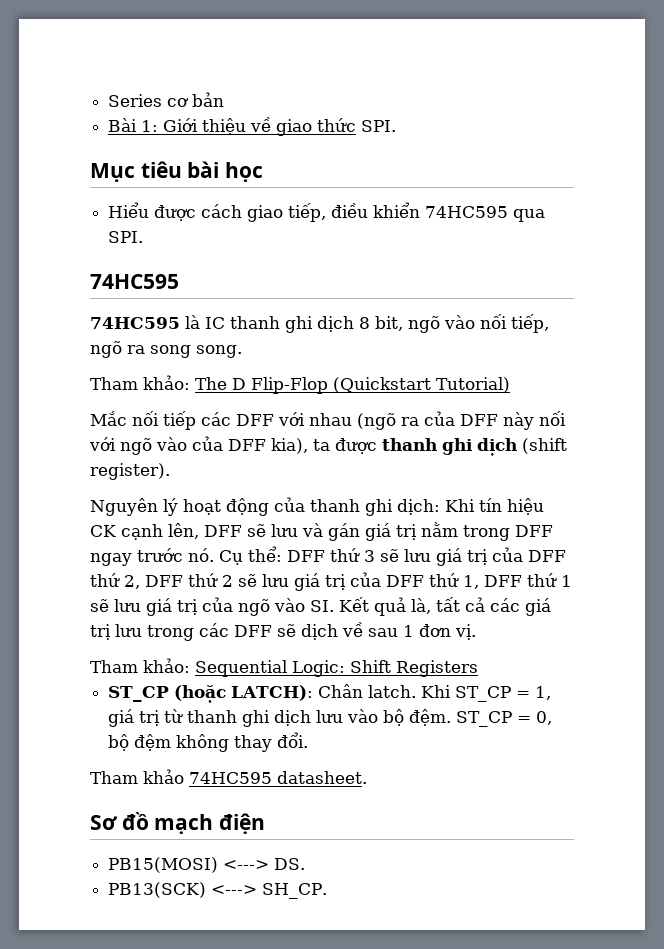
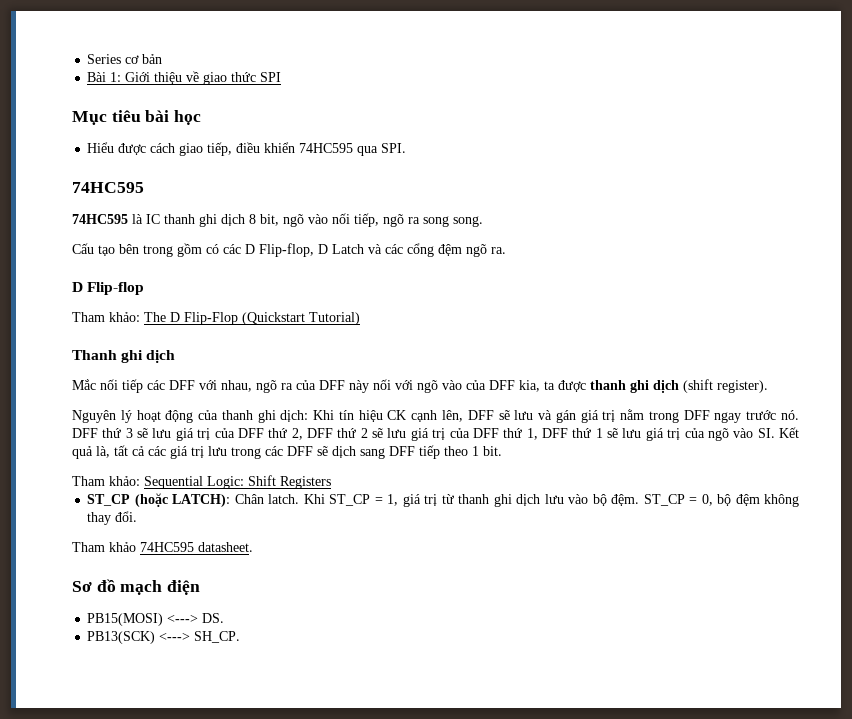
[361,120,397,132] SPI. -> [260,72,282,82] SPI
(242, 351) none -> [72,243,506,257] [72,282,145,295] // Cấu tạo bên trong gồm có các D Flip-flop, D Latch và các cổng đệm ngõ ra. // D Flip-flop
(510, 385) none -> [72,350,176,363] // Thanh ghi dịch
[309,413,396,430] nhau (ngõ -> [221,380,277,393] nhau, ngõ
[271,438,308,454] kia), -> [519,380,540,392] kia,
[219,546,282,565] Cụ thể: -> (799, 415) none
[342,622,476,640] về sau 1 đơn vị. -> [360,445,502,459] sang DFF tiếp theo 1 bit.

